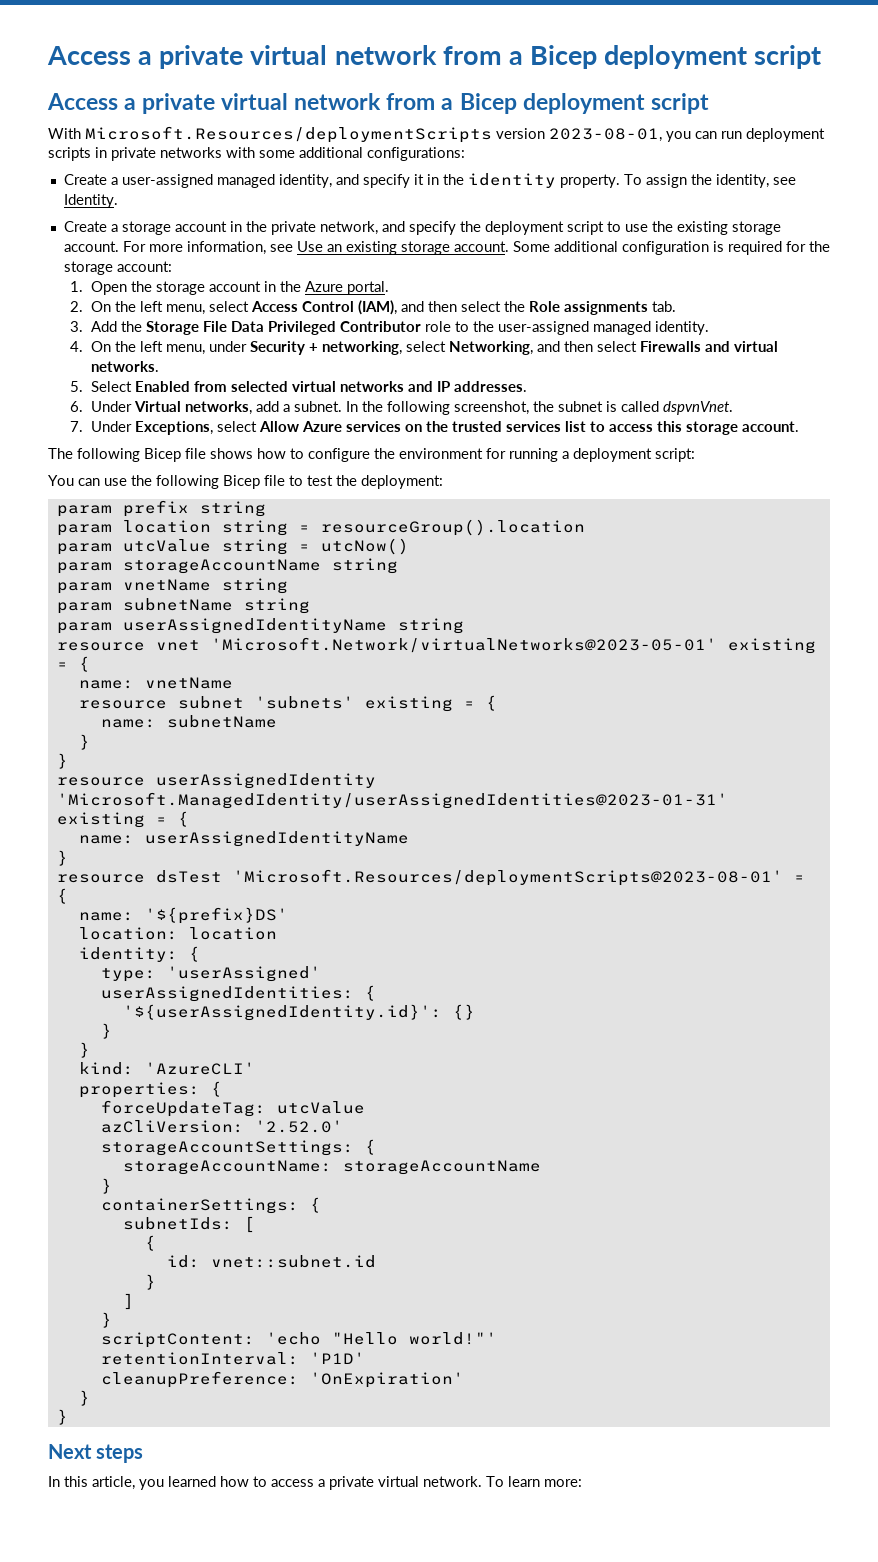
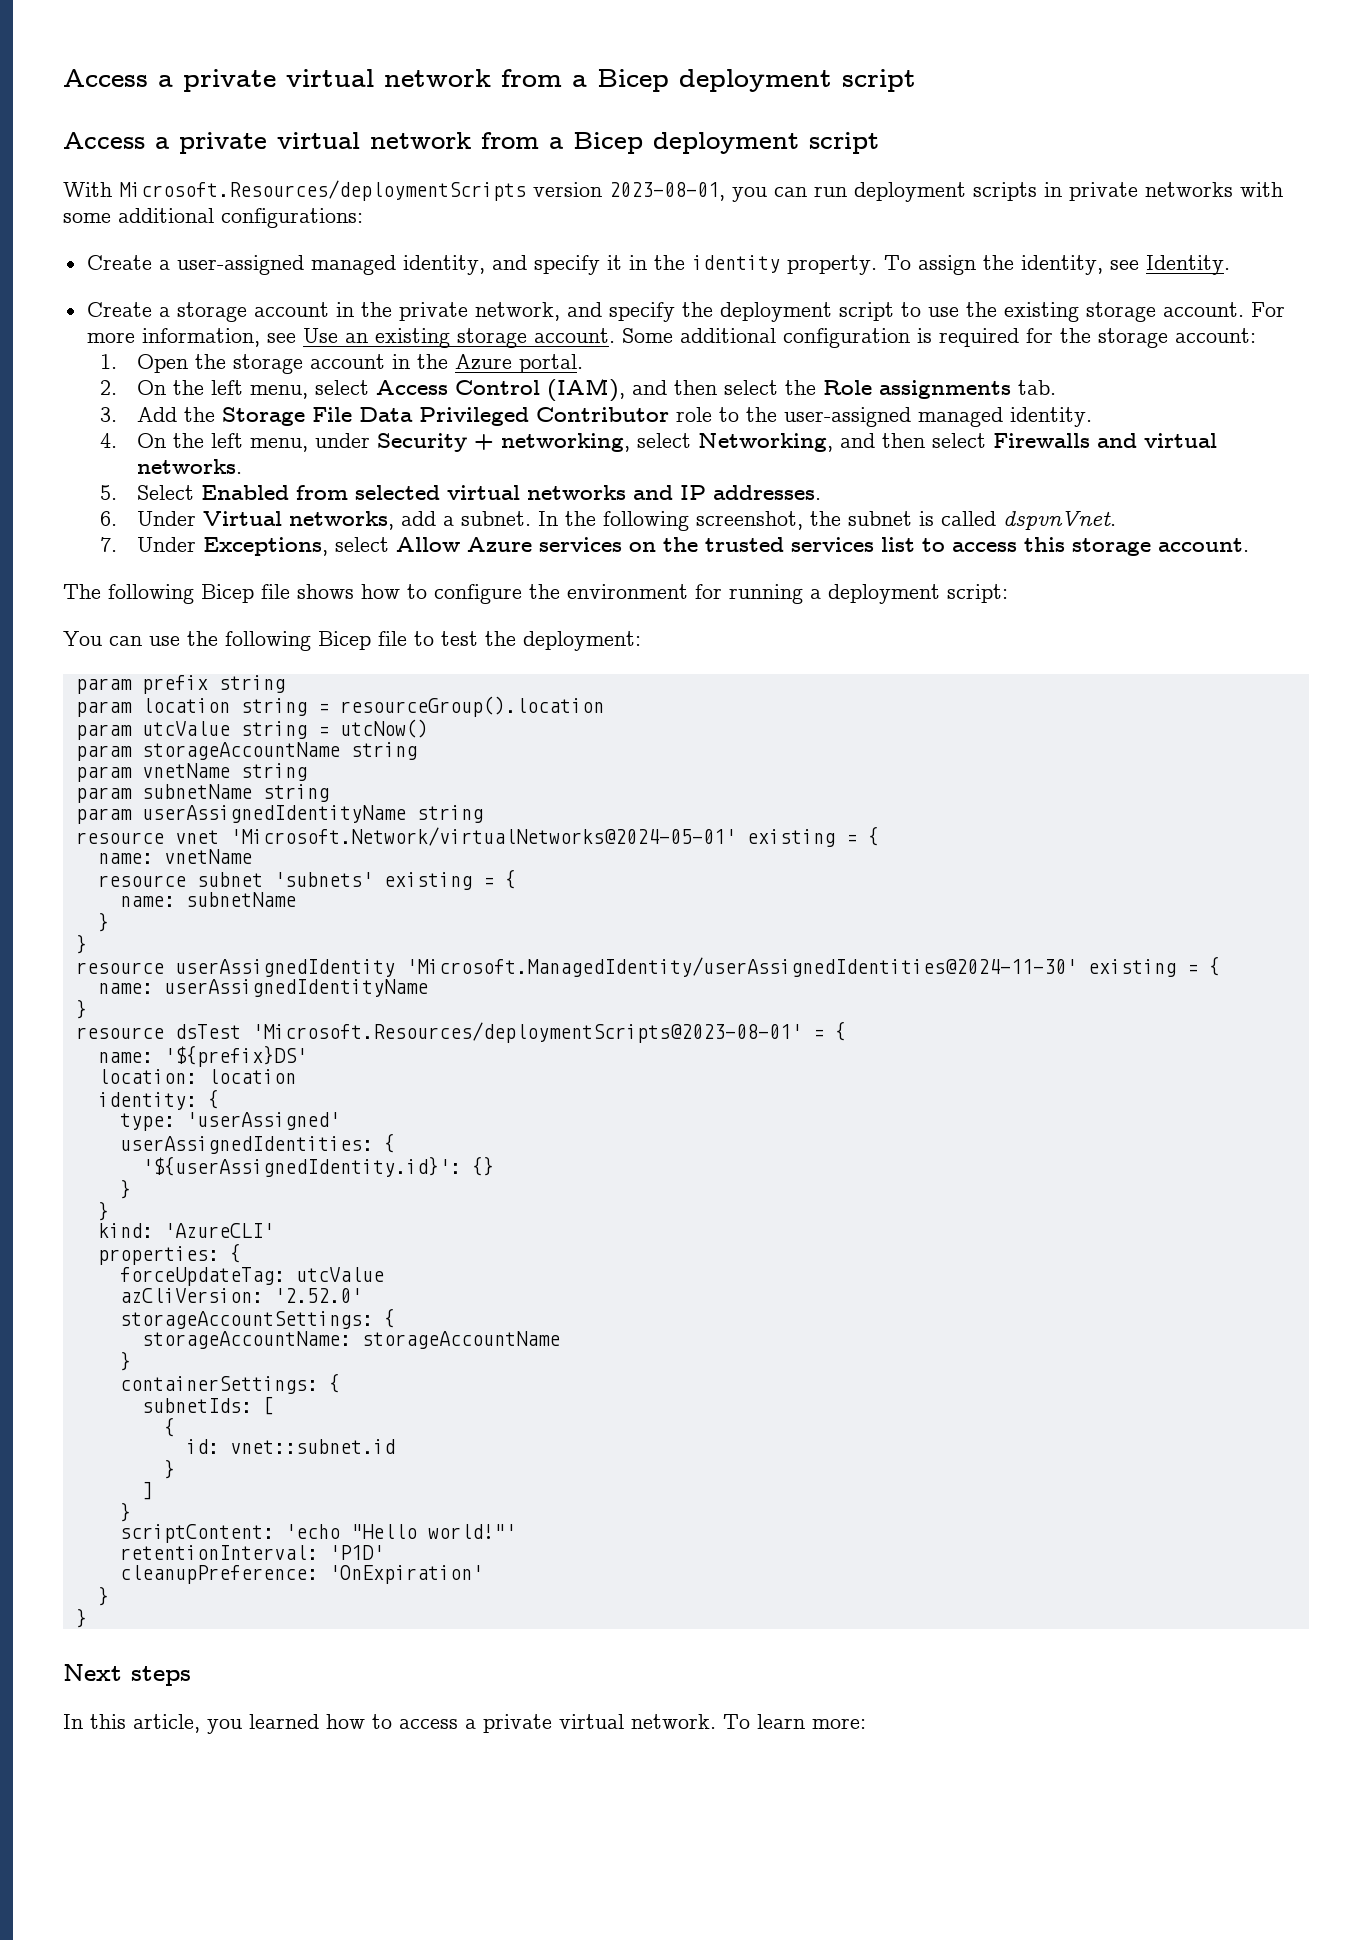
[210,637,717,653] 'Microsoft.Network/virtualNetworks@2023-05-01' -> [229,827,736,846] 'Microsoft.Network/virtualNetworks@2024-05-01'
[56,792,728,809] 'Microsoft.ManagedIdentity/userAssignedIdentities@2023-01-31' -> [405,957,1077,977] 'Microsoft.ManagedIdentity/userAssignedIdentities@2024-11-30'

